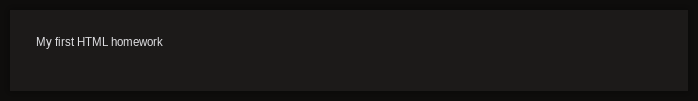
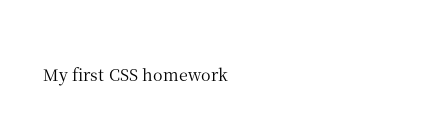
[77,37,110,46] HTML -> [108,69,138,81] CSS

